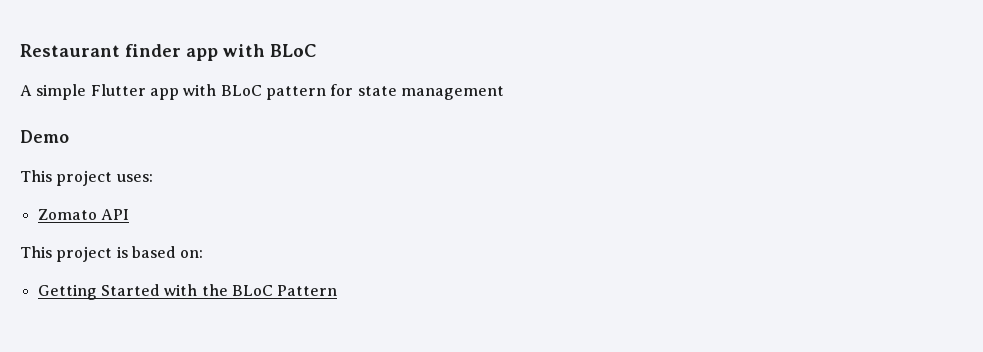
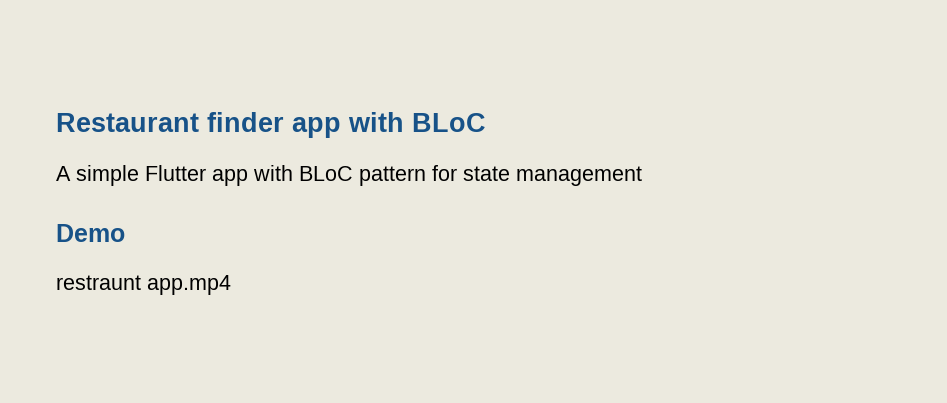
[20,170,153,186] [37,209,129,220] [20,246,204,262] [37,284,338,300] This project uses: // Zomato API // This project is based on: // Getting Started with the BLoC Pattern -> [56,275,231,295] restraunt app.mp4

